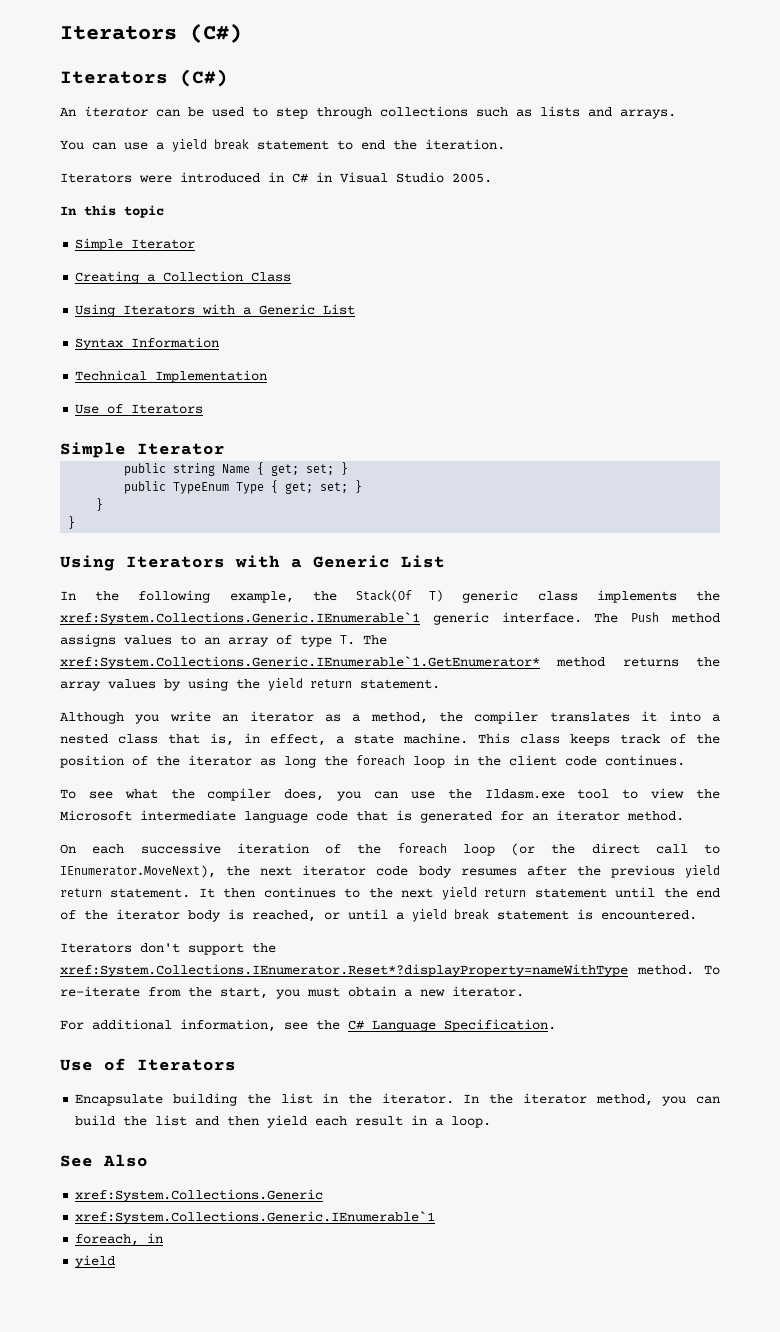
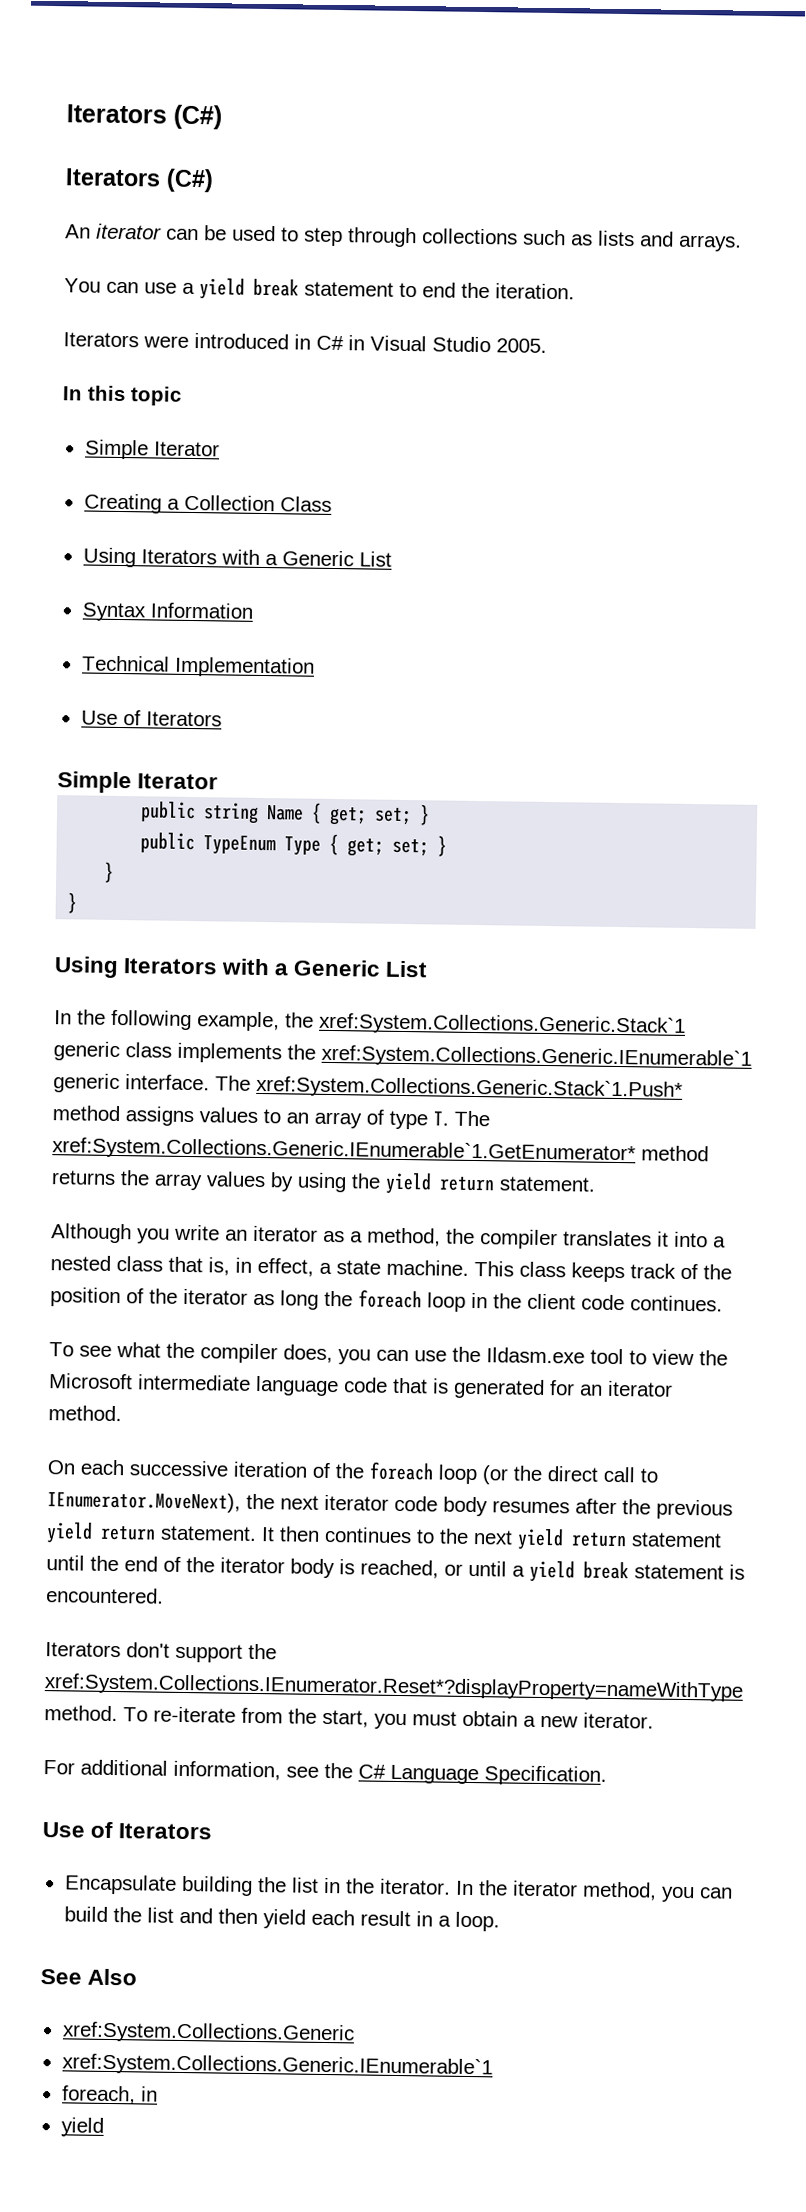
[356,590,444,602] Stack(Of T) -> [319,1012,686,1037] xref:System.Collections.Generic.Stack`1
[631,612,660,622] Push -> [256,1075,683,1101] xref:System.Collections.Generic.Stack`1.Push*

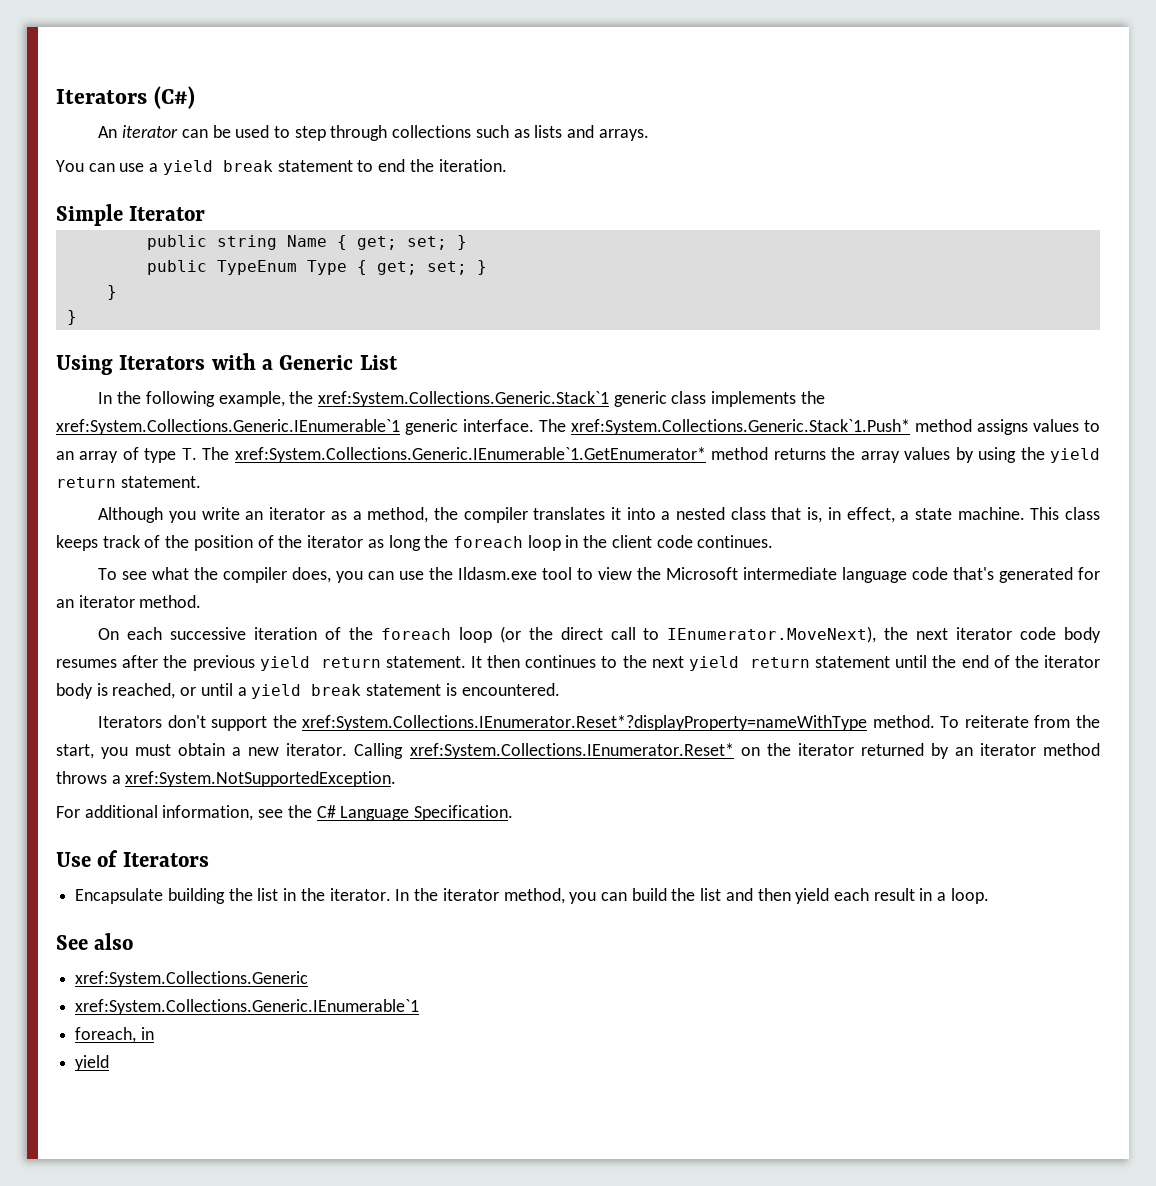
[66,104,222,130] [65,168,214,193] Iterators (C#) // Iterators (C#) -> [56,86,195,109] Iterators (C#)
[63,332,547,353] [62,385,182,406] [84,439,220,460] [83,493,332,514] [82,547,392,568] [81,602,253,622] [81,655,315,678] [80,710,222,727] // Iterators were introduced in C# in Visual Studio 2005. // In this topic // Simple Iterator // Creating a Collection Class // Using Iterators with a Generic List // Syntax Information // Technical Implementation // Use of Iterators -> (507, 165) none
[392,1377,449,1394] that is -> [953,567,995,580] that's
[153,1706,236,1723] re-iterate -> [964,715,1029,728] reiterate
(654, 1720) none -> [354,743,1100,759] [56,771,397,787] Calling xref:System.Collections.IEnumerator.Reset* on the iterator returned by an iterator method throws a xref:System.NotSupportedException.
[87,1968,138,1986] Also -> [94,933,134,950] also

